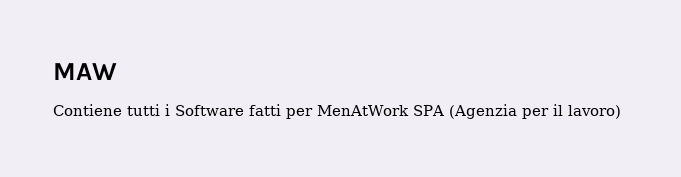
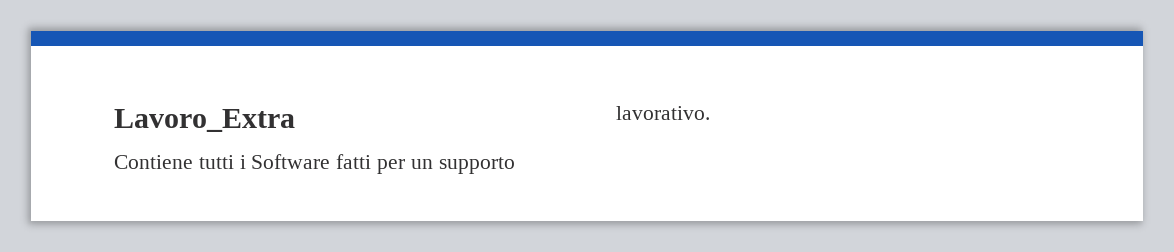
[53,63,117,80] MAW -> [114,109,295,132] Lavoro_Extra
[317,104,621,119] MenAtWork SPA (Agenzia per il lavoro) -> [410,157,515,174] [616,106,710,120] un supporto lavorativo.

